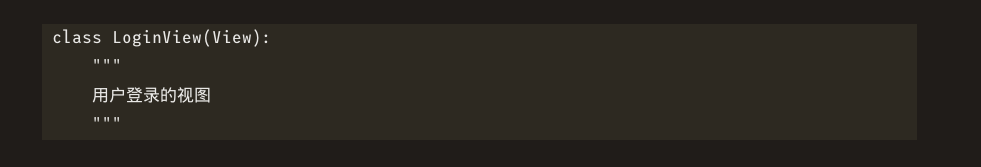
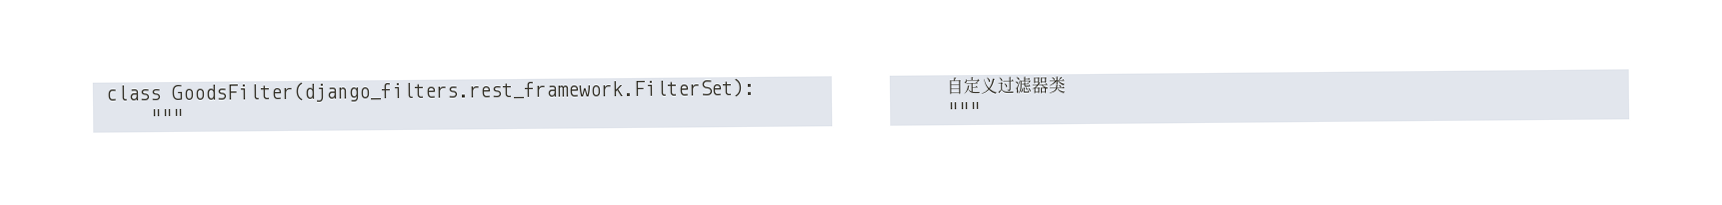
[112,29,273,47] LoginView(View): -> [171,77,756,104] GoodsFilter(django_filters.rest_framework.FilterSet):
[92,87,212,103] 用户登录的视图 -> [946,76,1067,95] 自定义过滤器类

